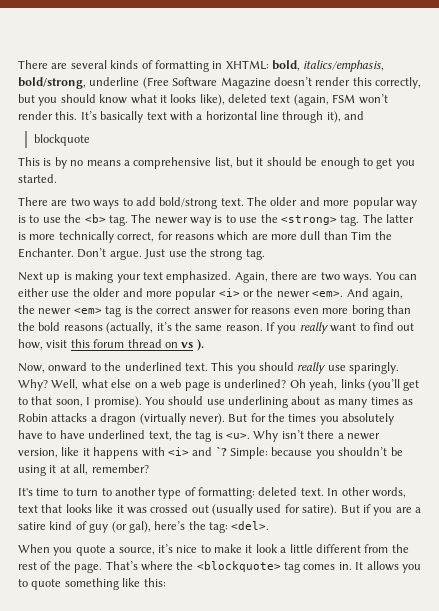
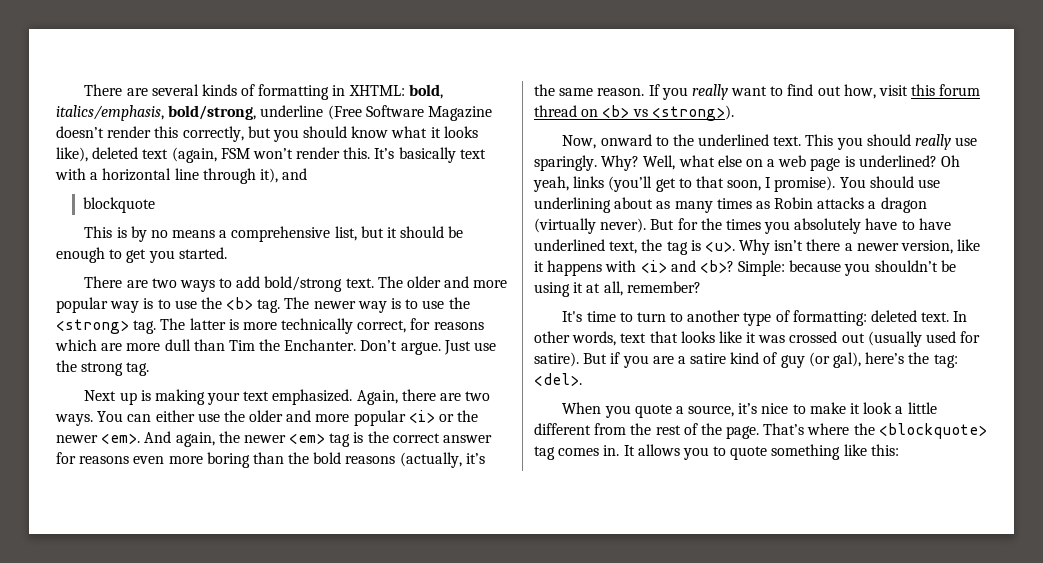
[181,339,204,351] vs ). -> [602,105,734,121] <b> vs <strong>).
[215,446,227,456] `? -> [699,260,734,273] <b>?

